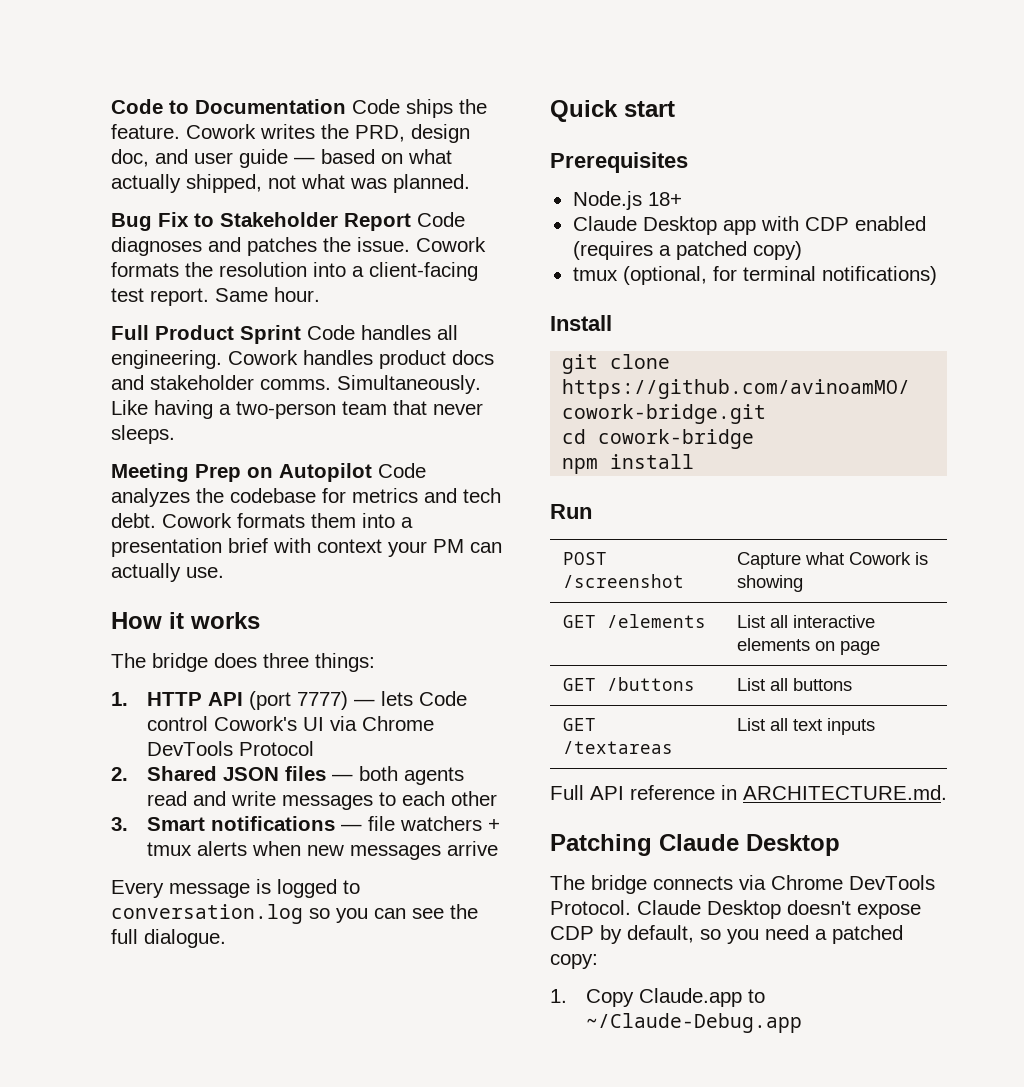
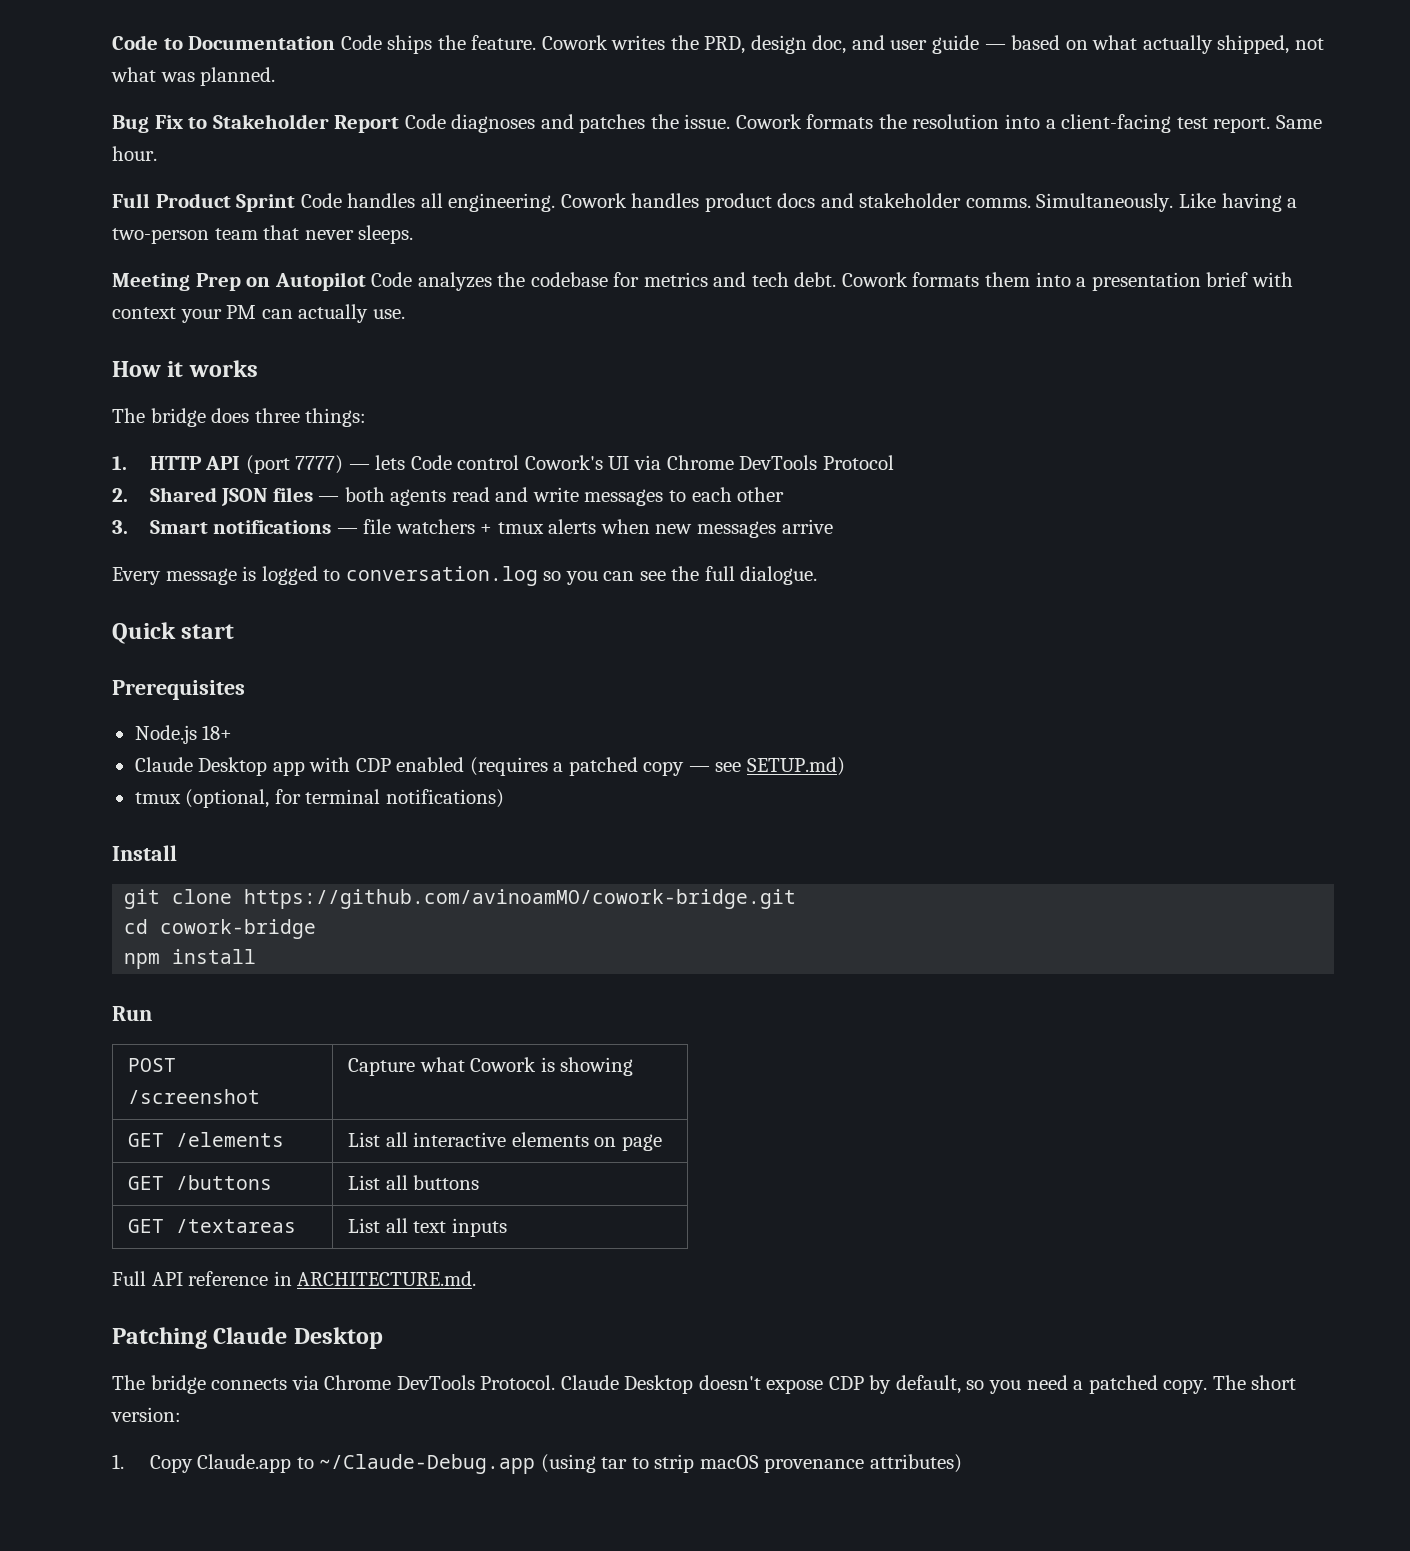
[752,241,802,260] copy) -> [643,757,845,776] copy — see SETUP.md)
[550,954,598,969] copy: -> [1163,1375,1297,1394] [111,1407,181,1422] copy. The short version:
(803, 1023) none -> [540,1454,962,1473] (using tar to strip macOS provenance attributes)

